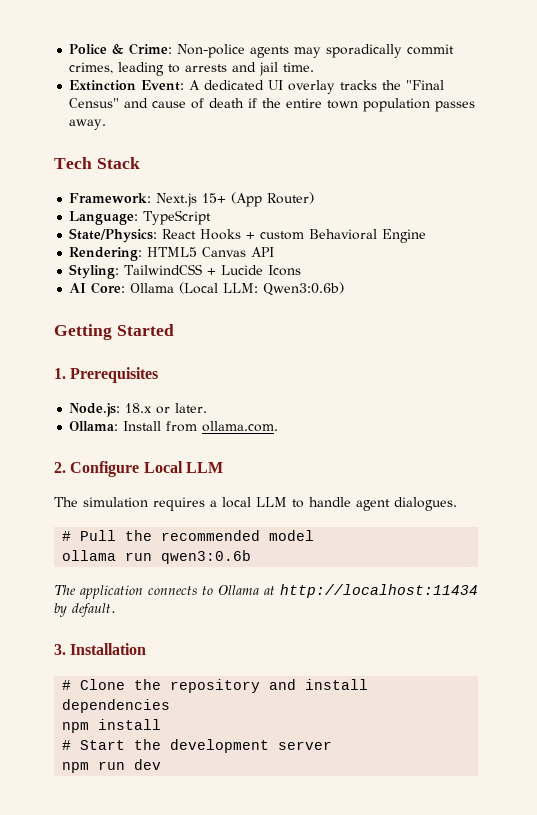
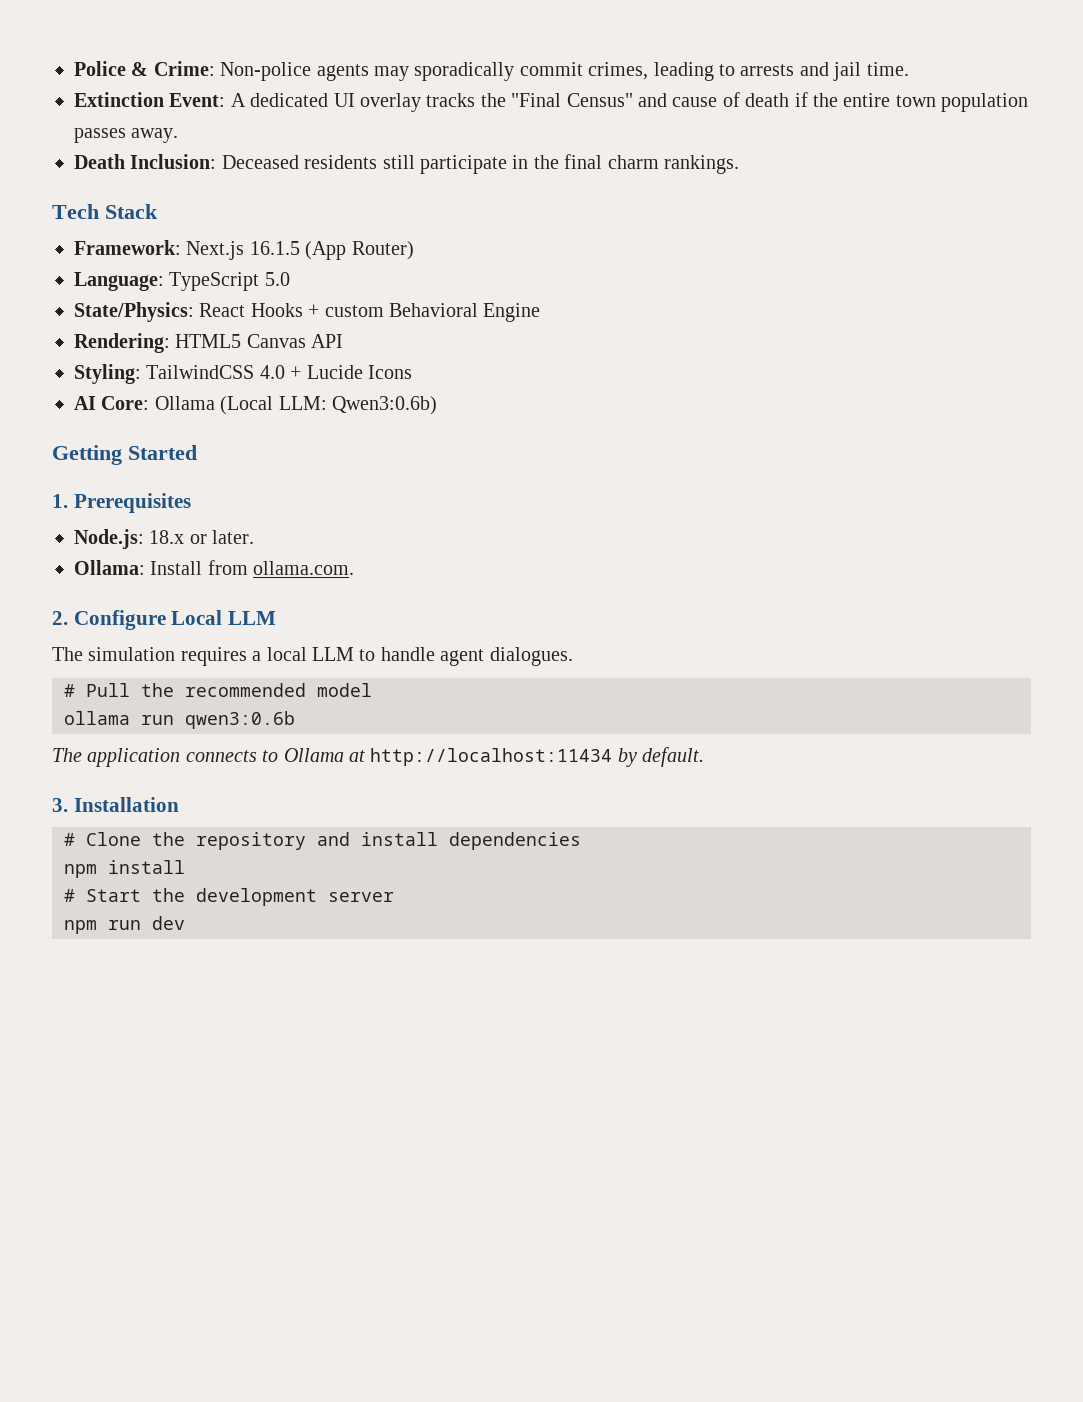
(107, 124) none -> [74,154,739,174] // Death Inclusion: Deceased residents still participate in the final charm rankings.
[202,193,227,203] 15+ -> [249,241,300,255] 16.1.5
(212, 217) none -> [264,272,290,286] 5.0
(203, 269) none -> [259,365,285,379] 4.0

